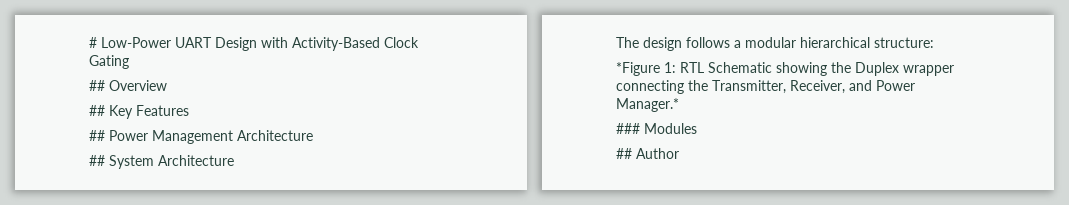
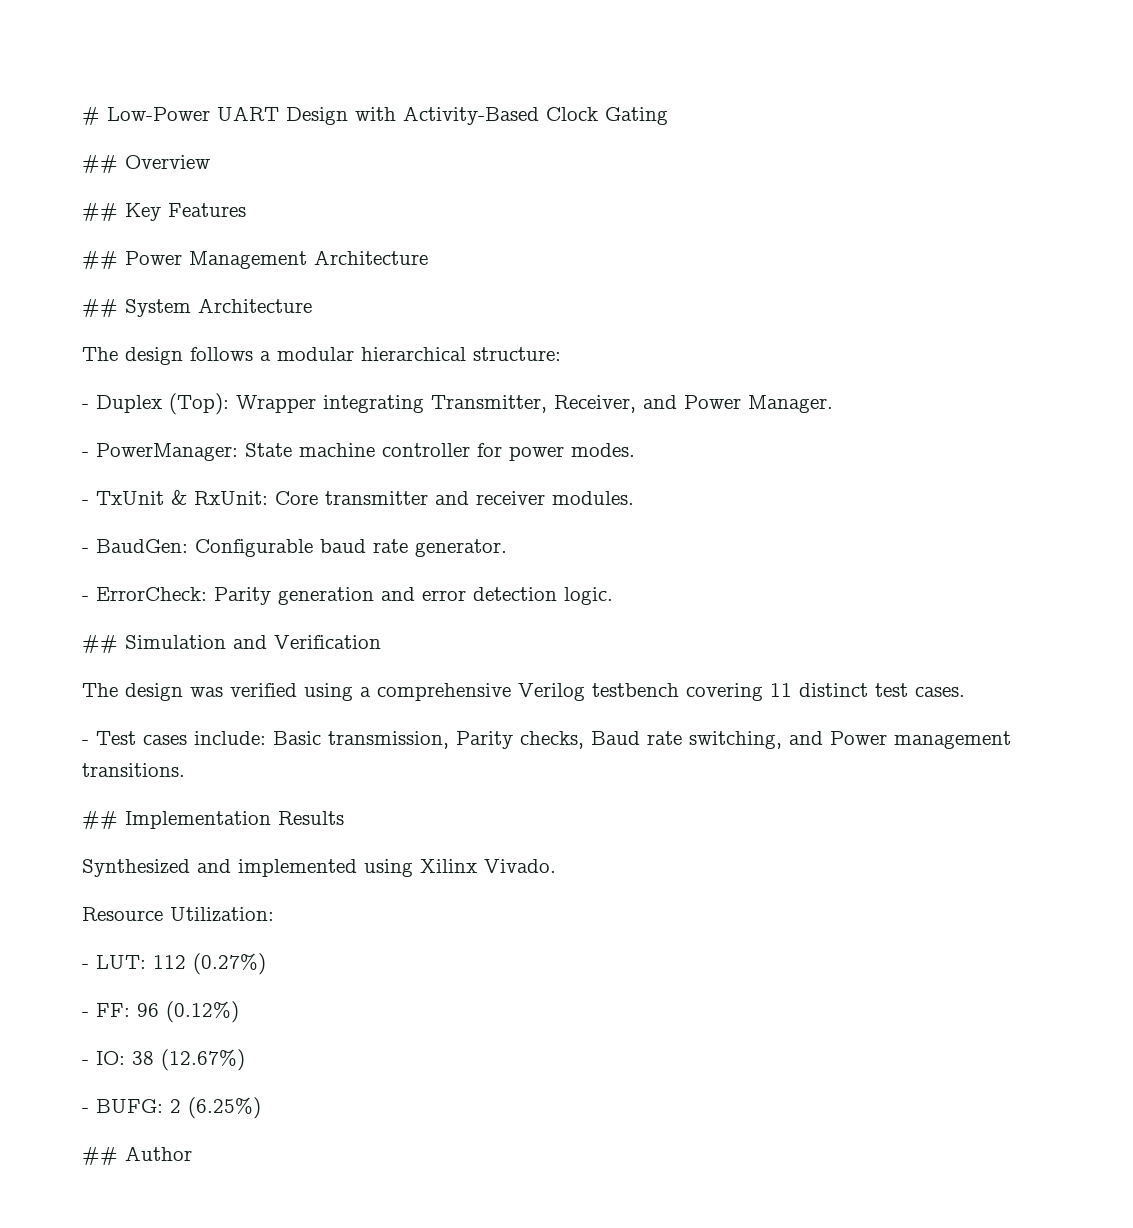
[616,62,954,76] [616,80,915,94] [616,98,679,112] [616,123,697,134] *Figure 1: RTL Schematic showing the Duplex wrapper connecting the Transmitter, Receiver, and Power Manager.* // ### Modules -> [82,393,833,415] [82,443,635,461] [82,490,634,505] [82,539,507,557] [82,587,613,605] [82,634,381,654] [82,683,965,701] [82,731,1011,749] [82,763,185,777] [82,810,344,830] [82,859,556,877] [82,907,274,922] [82,953,266,975] [82,1001,239,1023] [82,1049,245,1071] [82,1097,261,1119] - Duplex (Top): Wrapper integrating Transmitter, Receiver, and Power Manager. // - PowerManager: State machine controller for power modes. // - TxUnit & RxUnit: Core transmitter and receiver modules. // - BaudGen: Configurable baud rate generator. // - ErrorCheck: Parity generation and error detection logic. // ## Simulation and Verification // The design was verified using a comprehensive Verilog testbench covering 11 distinct test cases. // - Test cases include: Basic transmission, Parity checks, Baud rate switching, and Power management transitions. // ## Implementation Results // Synthesized and implemented using Xilinx Vivado. // Resource Utilization: // - LUT: 112 (0.27%) // - FF: 96 (0.12%) // - IO: 38 (12.67%) // - BUFG: 2 (6.25%)

